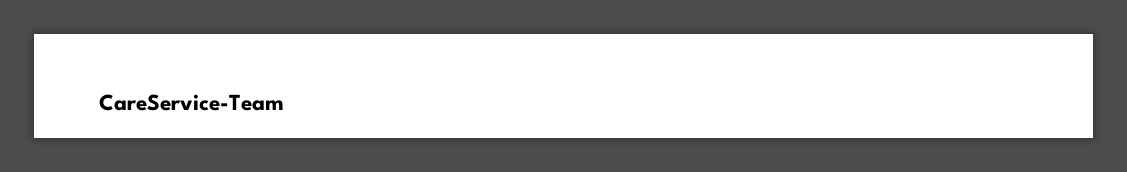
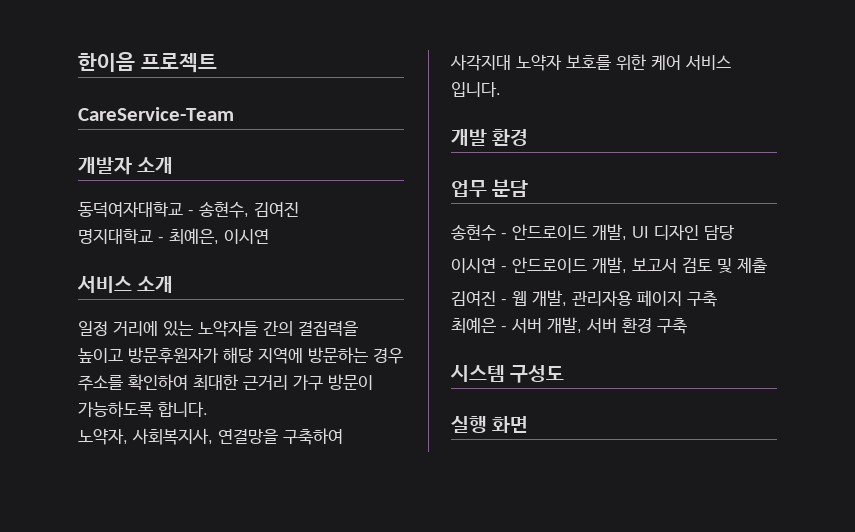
(99, 102) none -> [78,52,217,73] 한이음 프로젝트 //
(284, 102) none -> [78,157,174,175] [78,202,299,218] [78,228,269,244] [77,276,174,293] [78,320,358,337] [78,347,403,364] [78,374,373,391] [78,401,208,418] [78,428,343,445] [450,54,731,71] [451,82,501,97] [451,129,529,146] [451,179,529,197] [451,224,734,241] [451,257,767,273] [451,290,717,307] [451,317,687,334] [450,365,565,383] [451,416,529,433] // 개발자 소개 // 동덕여자대학교 - 송현수, 김여진 // 명지대학교 - 최예은, 이시연 // 서비스 소개 // 일정 거리에 있는 노약자들 간의 결집력을 높이고 방문후원자가 해당 지역에 방문하는 경우 주소를 확인하여 최대한 근거리 가구 방문이 가능하도록 합니다. // 노약자, 사회복지사, 연결망을 구축하여 사각지대 노약자 보호를 위한 케어 서비스 입니다. // 개발 환경 // 업무 분담 // 송현수 - 안드로이드 개발, UI 디자인 담당 // 이시연 - 안드로이드 개발, 보고서 검토 및 제출 // 김여진 - 웹 개발, 관리자용 페이지 구축 // 최예은 - 서버 개발, 서버 환경 구축 // 시스템 구성도 // 실행 화면

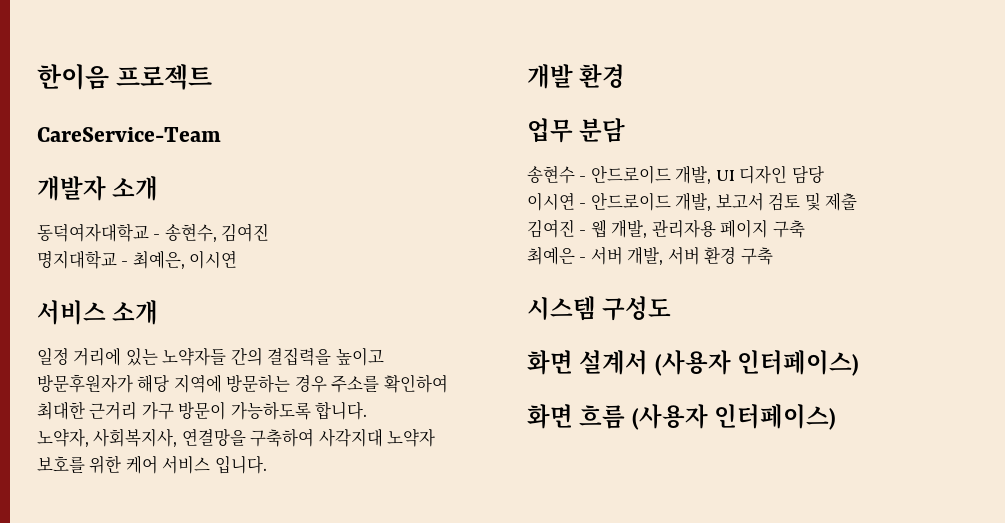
[451,416,529,433] 실행 화면 -> [527,350,860,376] [527,404,837,430] 화면 설계서 (사용자 인터페이스) // 화면 흐름 (사용자 인터페이스)

